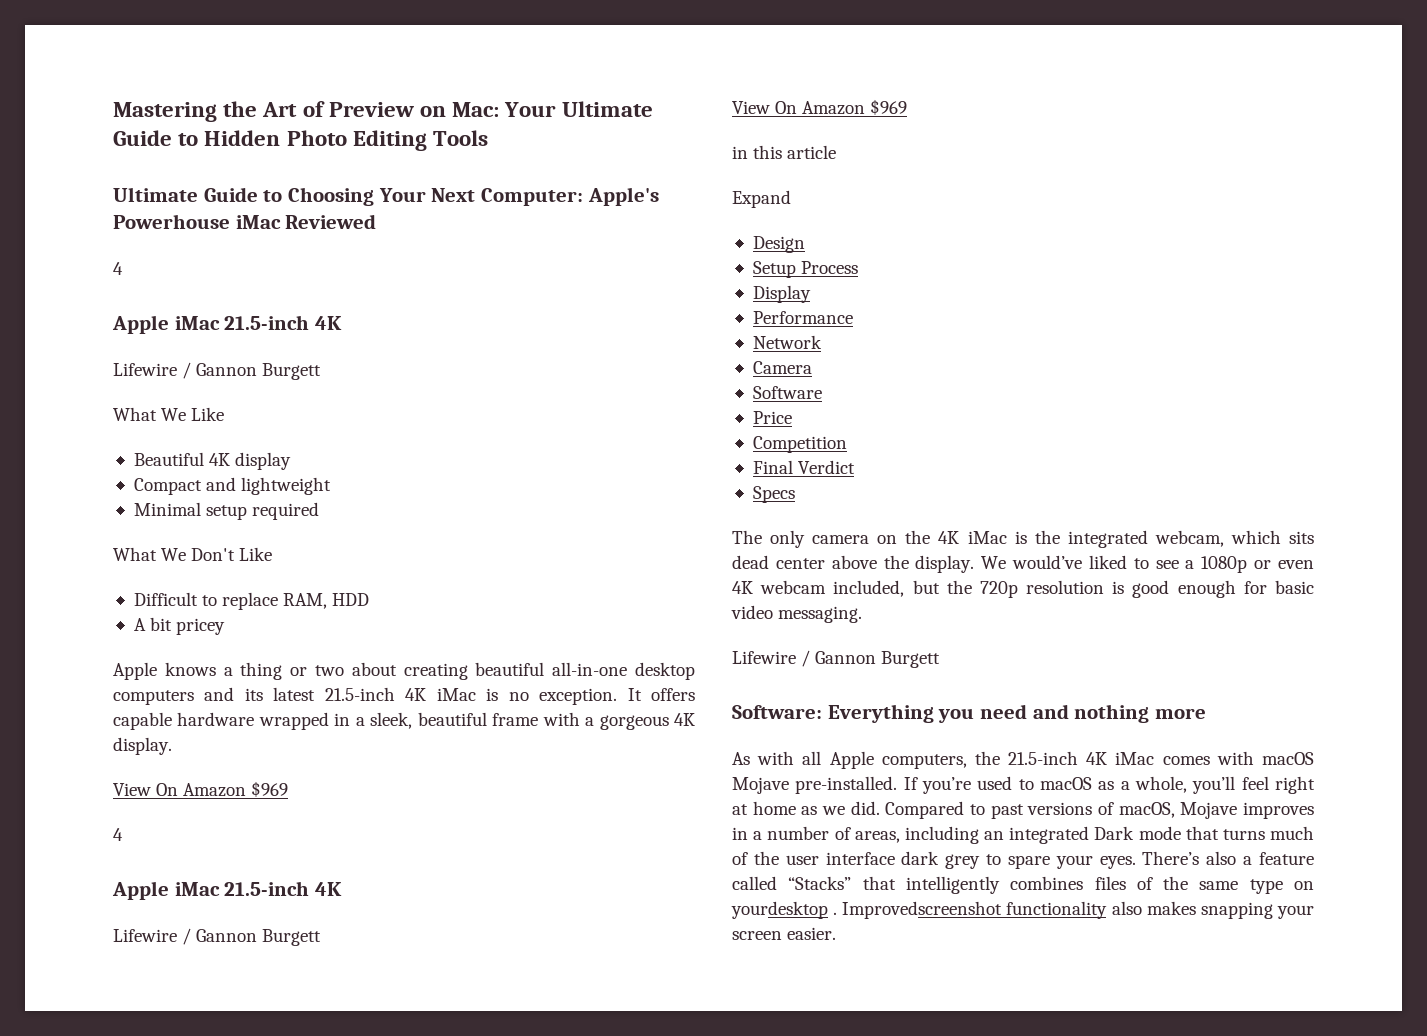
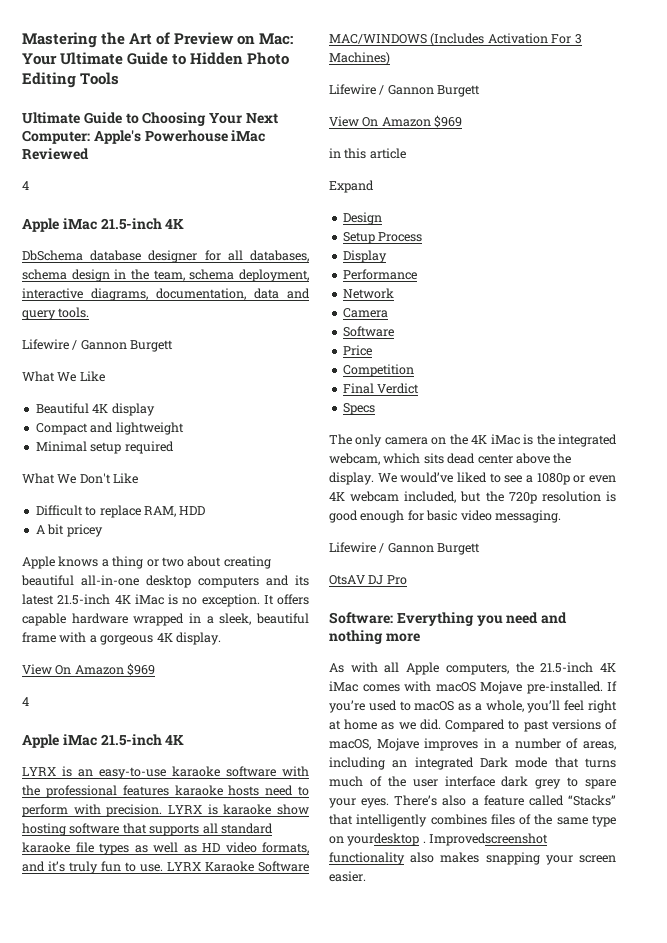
(343, 323) none -> [22,250,309,263] [22,269,309,282] [22,288,310,301] [22,307,90,320] // DbSchema database designer for all databases, schema design in the team, schema deployment, interactive diagrams, documentation, data and query tools.
(343, 889) none -> [22,766,309,779] [22,785,310,798] [22,804,309,817] [22,823,273,836] [22,842,309,855] [22,861,309,874] [329,33,582,46] [329,52,390,65] // LYRX is an easy-to-use karaoke software with the professional features karaoke hosts need to perform with precision. LYRX is karaoke show hosting software that supports all standard karaoke file types as well as HD video formats, and it’s truly fun to use. LYRX Karaoke Software MAC/WINDOWS (Includes Activation For 3 Machines)
(941, 659) none -> [329,575,407,585] // OtsAV DJ Pro

